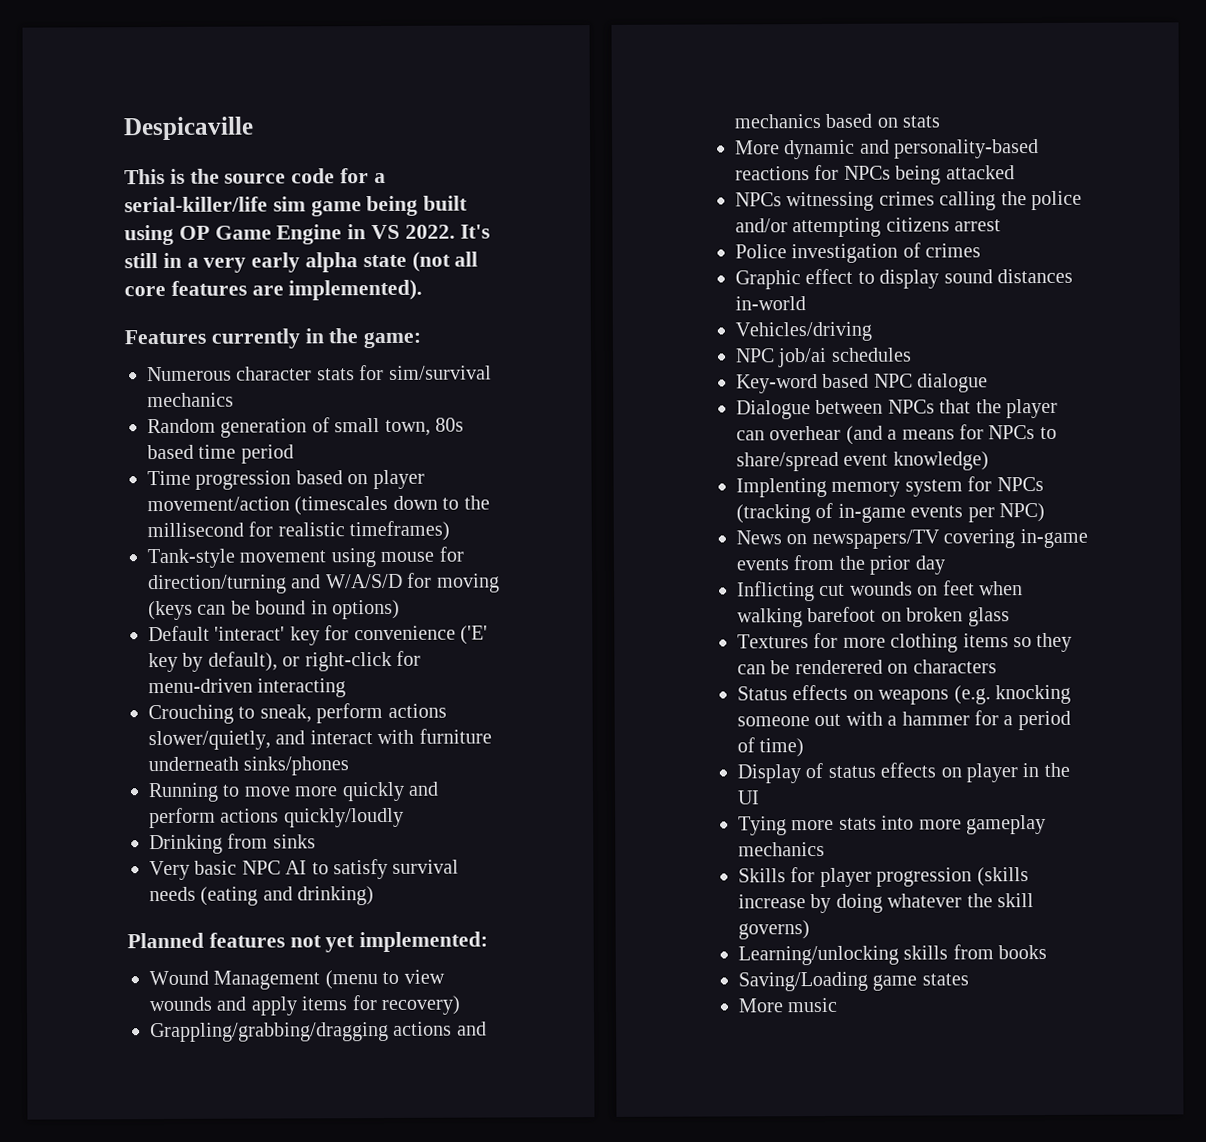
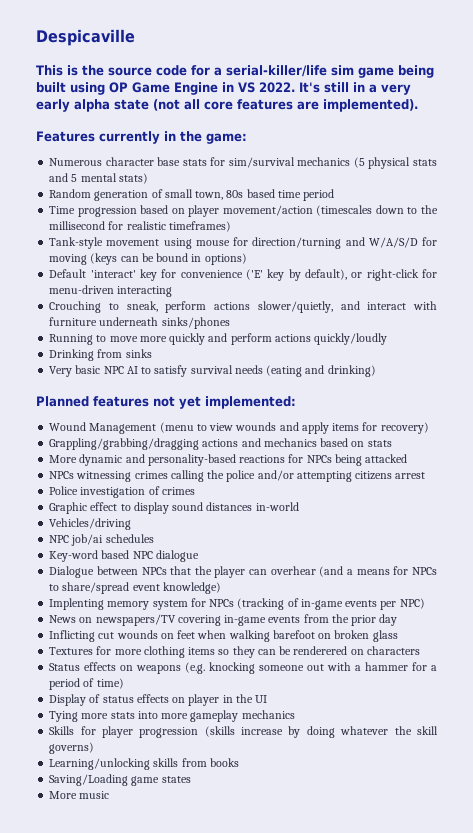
(313, 373) none -> [157,157,181,166] base
(234, 400) none -> [353,157,438,169] [49,173,148,184] (5 physical stats and 5 mental stats)

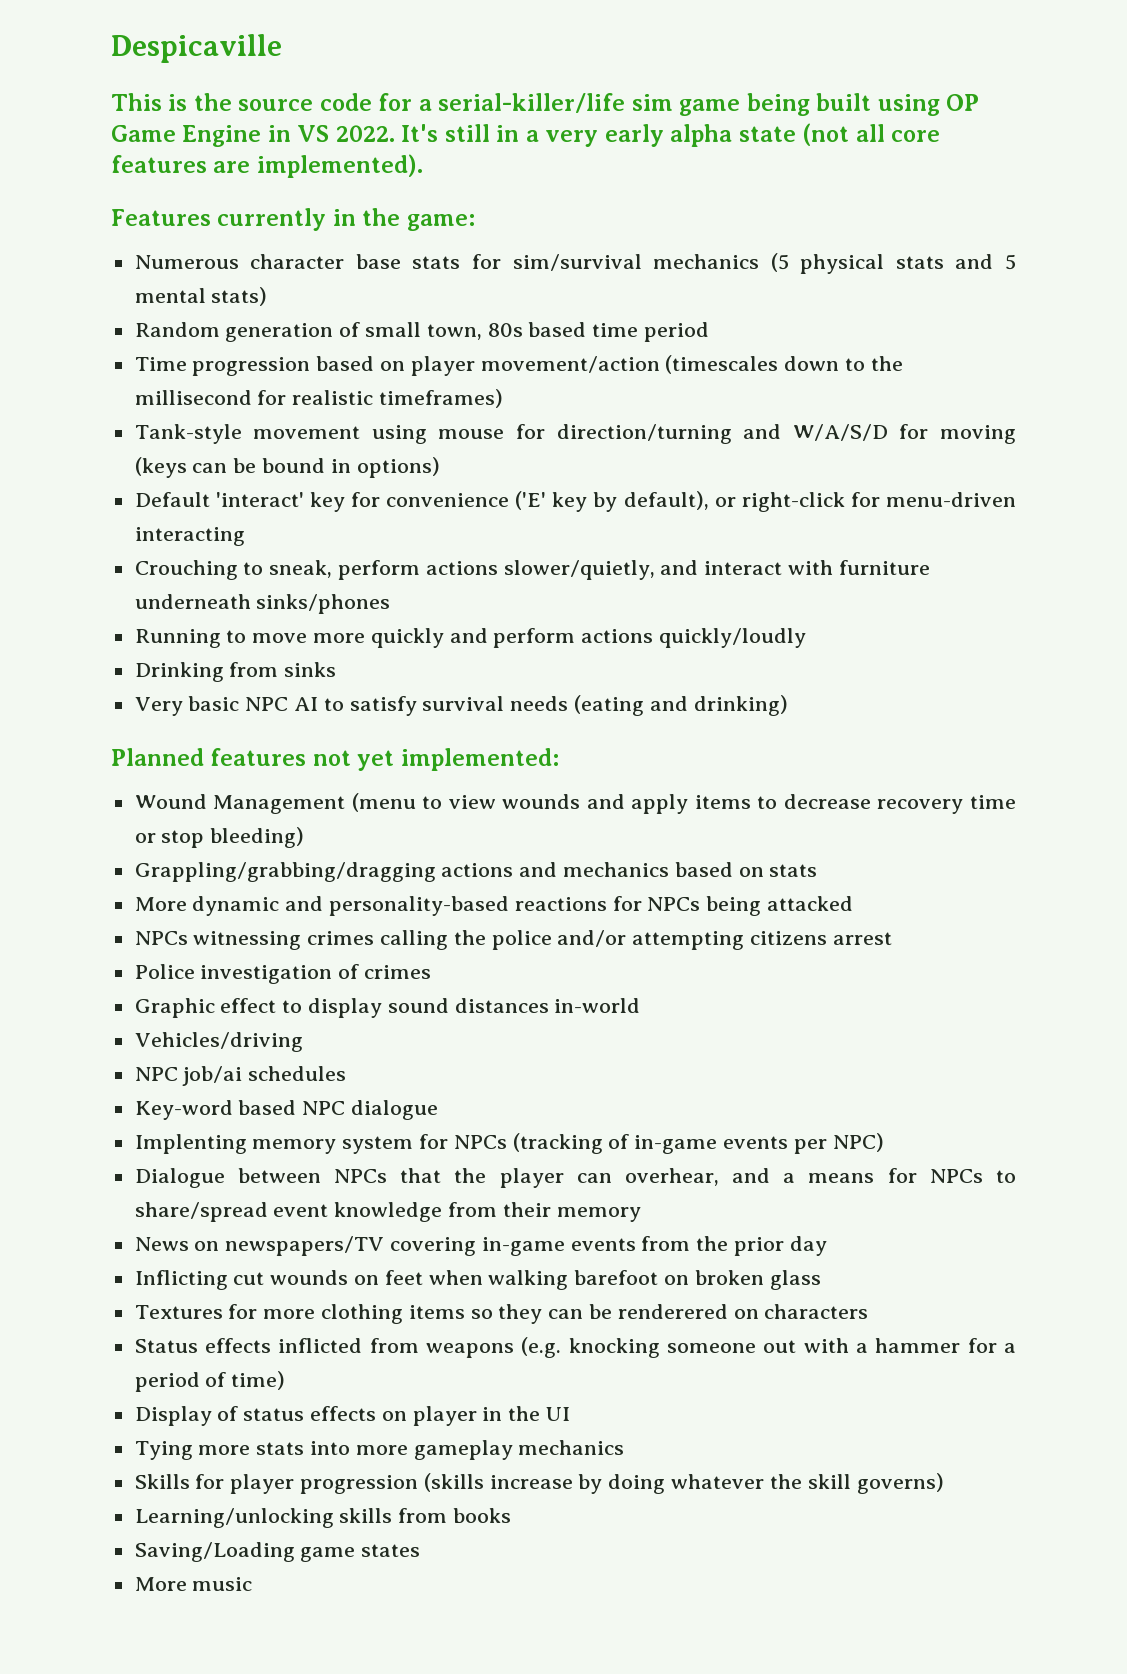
[362,422,429,434] for recovery) -> [757,794,1016,814] [134,827,305,848] to decrease recovery time or stop bleeding)
[49,566,437,578] [49,582,221,594] // Dialogue between NPCs that the player can overhear (and a means for NPCs to share/spread event knowledge) -> (439, 1110) none
(425, 603) none -> [134,1168,1016,1188] [134,1202,641,1222] // Dialogue between NPCs that the player can overhear, and a means for NPCs to share/spread event knowledge from their memory
[120,665,134,671] on -> [278,1338,419,1353] inflicted from

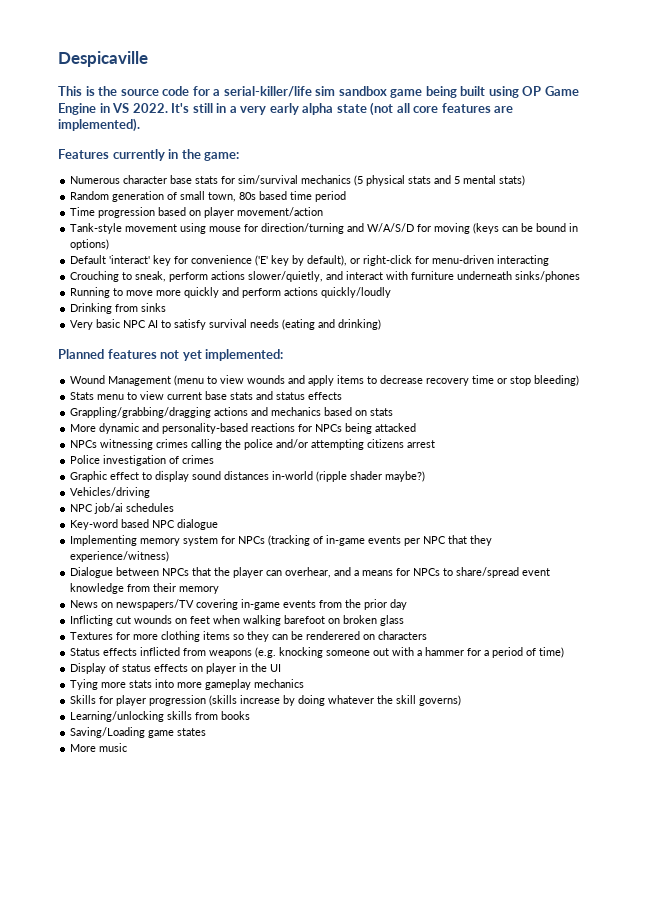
(673, 102) none -> [338,86,387,96] sandbox
[665,355,903,374] [134,389,504,408] (timescales down to the millisecond for realistic timeframes) -> (324, 211) none
(305, 837) none -> [70,391,343,400] // Stats menu to view current base stats and status effects
(641, 1005) none -> [316,471,426,482] (ripple shader maybe?)
[134,1134,247,1154] Implenting -> [70,535,138,546] Implementing
[832,1133,884,1152] NPC) -> [423,535,493,546] [70,551,170,562] NPC that they experience/witness)

